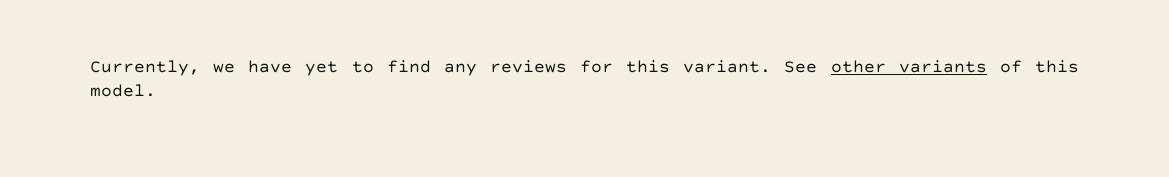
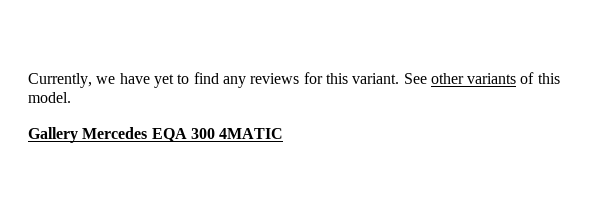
(156, 90) none -> [28,127,284,143] // Gallery Mercedes EQA 300 4MATIC

